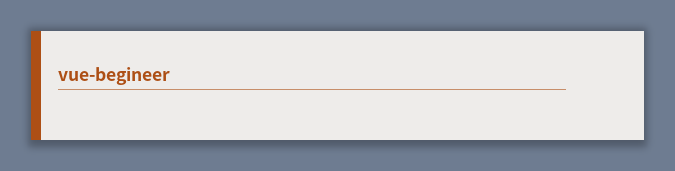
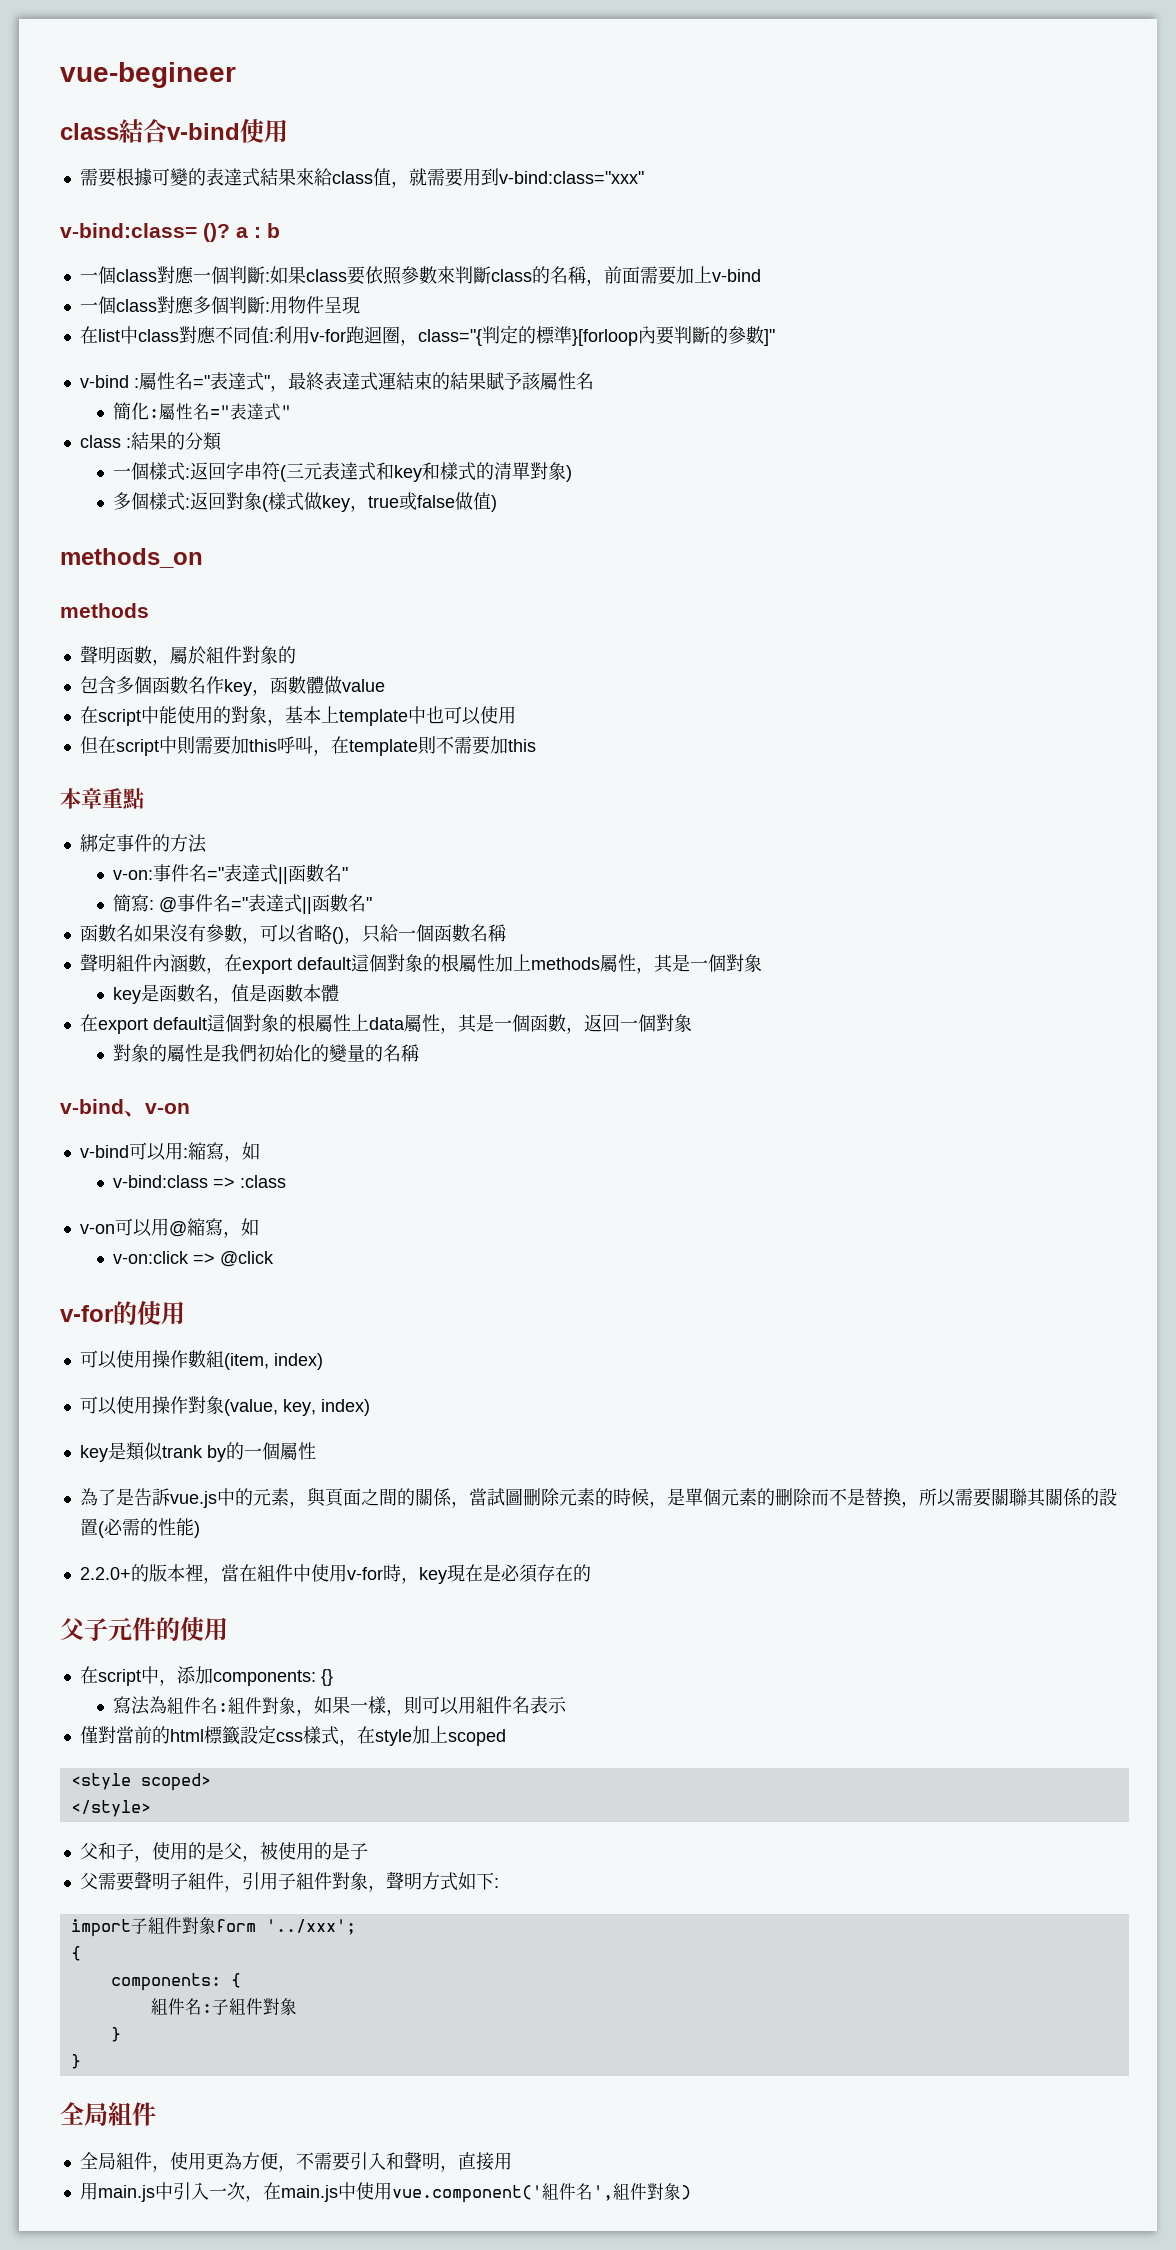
(170, 76) none -> [60,118,288,143] [79,168,644,188] [60,223,280,242] [79,266,761,286] [79,296,360,314] [79,325,775,346] [79,372,594,392] [113,402,292,421] [79,432,222,451] [113,461,573,482] [113,492,498,512] [60,548,203,568] [60,603,149,618] [79,645,296,666] [79,676,385,696] [79,706,516,726] [79,736,536,756] [60,788,144,810] [79,833,207,853] [113,864,349,884] [113,894,373,914] [79,924,507,944] [79,953,762,974] [113,984,340,1004] [79,1014,692,1034] [113,1044,421,1062] [60,1099,190,1117] [79,1142,260,1162] [113,1175,287,1188] [79,1218,259,1238] [113,1251,275,1267] [60,1300,185,1325] [79,1350,323,1370] [79,1396,370,1416] [79,1442,316,1462] [79,1487,1117,1508] [79,1518,200,1538] [79,1564,591,1584] [60,1616,228,1641] [79,1666,333,1686] [113,1696,568,1716] [79,1725,506,1746] [70,1773,211,1791] [70,1800,151,1817] [79,1842,368,1862] [79,1871,499,1892] [70,1917,356,1937] [70,1946,81,1961] [110,1973,241,1991] [150,1998,297,2015] [110,2027,121,2042] [70,2054,81,2069] [60,2102,156,2126] [79,2151,512,2172] [79,2182,691,2203] // class結合v-bind使用 // 需要根據可變的表達式結果來給class值，就需要用到v-bind:class="xxx" // v-bind:class= ()? a : b // 一個class對應一個判斷:如果class要依照參數來判斷class的名稱，前面需要加上v-bind // 一個class對應多個判斷:用物件呈現 // 在list中class對應不同值:利用v-for跑迴圈，class="{判定的標準}[forloop內要判斷的參數]" // v-bind :屬性名="表達式"，最終表達式運結束的結果賦予該屬性名 // 簡化:屬性名="表達式" // class :結果的分類 // 一個樣式:返回字串符(三元表達式和key和樣式的清單對象) // 多個樣式:返回對象(樣式做key，true或false做值) // methods_on // methods // 聲明函數，屬於組件對象的 // 包含多個函數名作key，函數體做value // 在script中能使用的對象，基本上template中也可以使用 // 但在script中則需要加this呼叫，在template則不需要加this // 本章重點 // 綁定事件的方法 // v-on:事件名="表達式||函數名" // 簡寫: @事件名="表達式||函數名" // 函數名如果沒有參數，可以省略()，只給一個函數名稱 // 聲明組件內涵數，在export default這個對象的根屬性加上methods屬性，其是一個對象 // key是函數名，值是函數本體 // 在export default這個對象的根屬性上data屬性，其是一個函數，返回一個對象 // 對象的屬性是我們初始化的變量的名稱 // v-bind、v-on // v-bind可以用:縮寫，如 // v-bind:class => :class // v-on可以用@縮寫，如 // v-on:click => @click // v-for的使用 // 可以使用操作數組(item, index) // 可以使用操作對象(value, key, index) // key是類似trank by的一個屬性 // 為了是告訴vue.js中的元素，與頁面之間的關係，當試圖刪除元素的時候，是單個元素的刪除而不是替換，所以需要關聯其關係的設置(必需的性能) // 2.2.0+的版本裡，當在組件中使用v-for時，key現在是必須存在的 // 父子元件的使用 // 在script中，添加components: {} // 寫法為組件名:組件對象，如果一樣，則可以用組件名表示 // 僅對當前的html標籤設定css樣式，在style加上scoped // <style scoped> // </style> // 父和子，使用的是父，被使用的是子 // 父需要聲明子組件，引用子組件對象，聲明方式如下: // import子組件對象form '../xxx'; // { // components: { // 組件名:子組件對象 // } // } // 全局組件 // 全局組件，使用更為方便，不需要引入和聲明，直接用 // 用main.js中引入一次，在main.js中使用vue.component('組件名',組件對象)

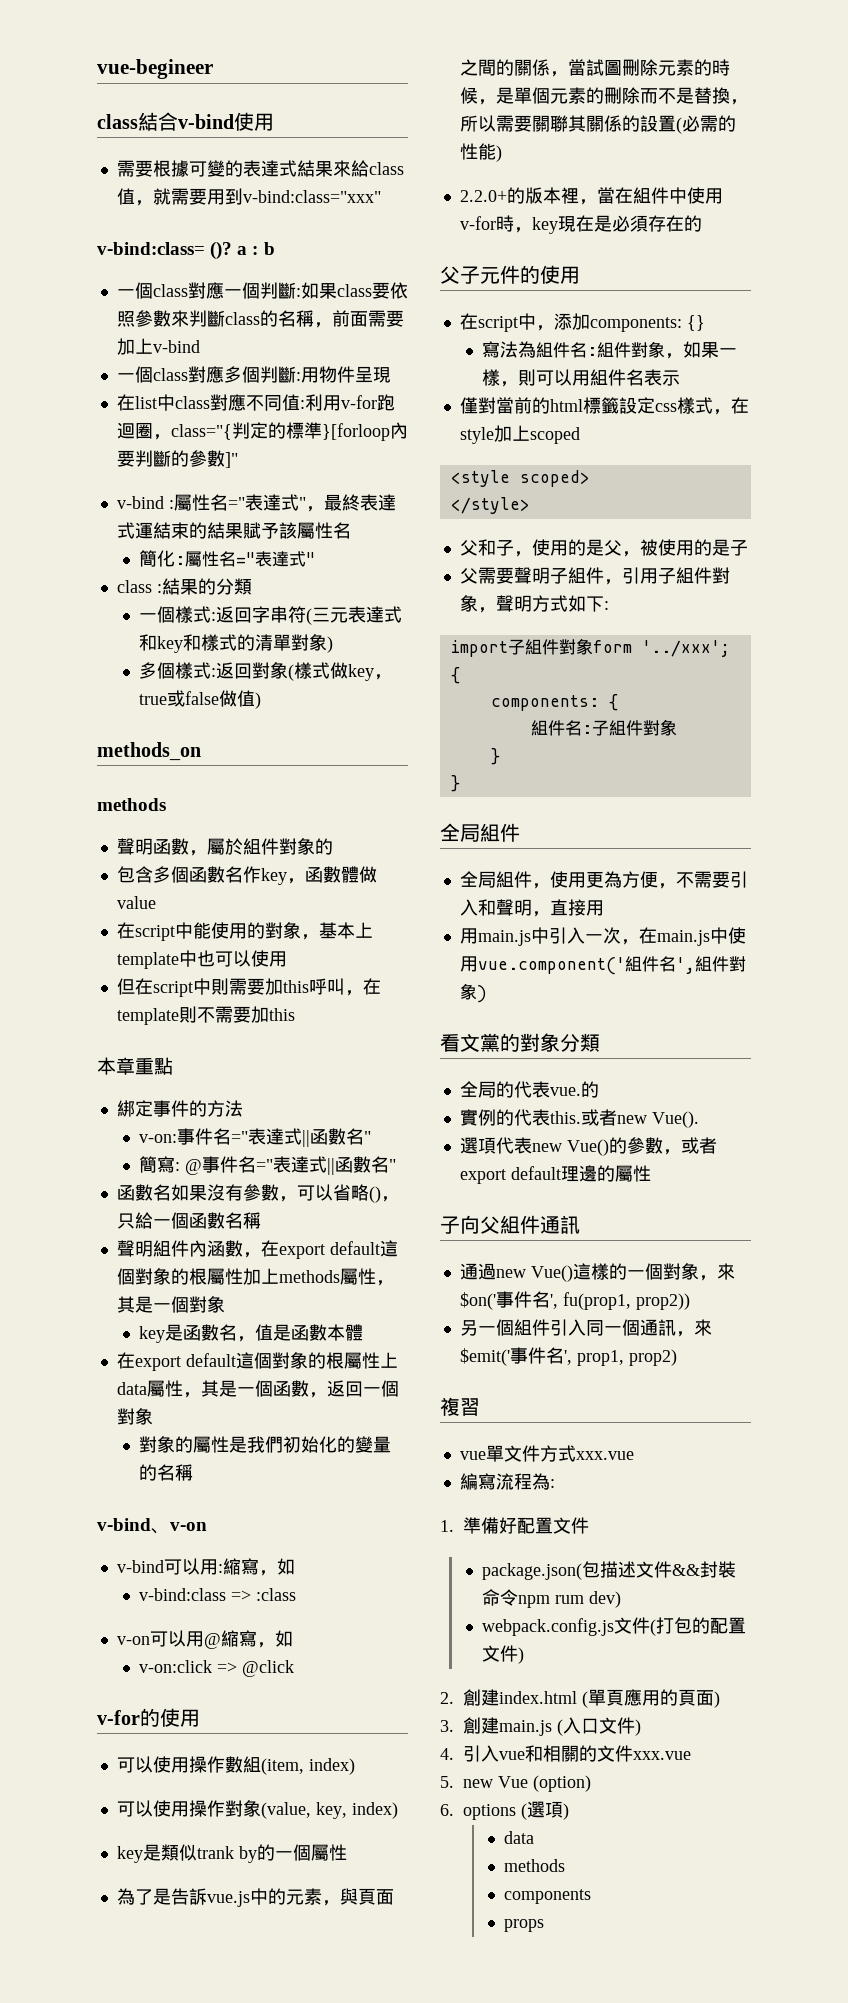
(691, 2192) none -> [440,1033,600,1052] [459,1081,599,1098] [459,1109,699,1128] [459,1137,717,1156] [459,1165,651,1184] [440,1215,580,1234] [459,1263,735,1282] [459,1291,690,1310] [459,1319,712,1337] [459,1347,677,1366] [440,1397,480,1416] [459,1445,634,1462] [459,1473,555,1490] [440,1517,589,1534] [481,1561,736,1580] [481,1589,621,1608] [481,1617,746,1636] [481,1645,524,1664] [440,1689,720,1708] [440,1717,641,1736] [440,1745,691,1762] [440,1775,591,1792] [440,1801,569,1820] [503,1831,534,1844] [503,1859,565,1872] [503,1889,591,1904] [503,1919,544,1932] // 看文黨的對象分類 // 全局的代表vue.的 // 實例的代表this.或者new Vue(). // 選項代表new Vue()的參數，或者export default理邊的屬性 // 子向父組件通訊 // 通過new Vue()這樣的一個對象，來$on('事件名', fu(prop1, prop2)) // 另一個組件引入同一個通訊，來$emit('事件名', prop1, prop2) // 複習 // vue單文件方式xxx.vue // 編寫流程為: // 1.準備好配置文件 // package.json(包描述文件&&封裝命令npm rum dev) // webpack.config.js文件(打包的配置文件) // 2.創建index.html (單頁應用的頁面) // 3.創建main.js (入口文件) // 4.引入vue和相關的文件xxx.vue // 5. new Vue (option) // 6. options (選項) // data // methods // components // props

